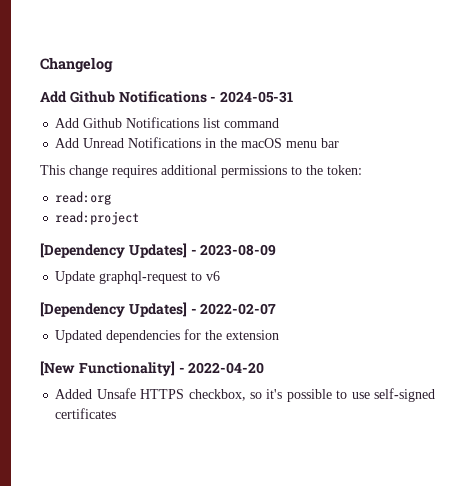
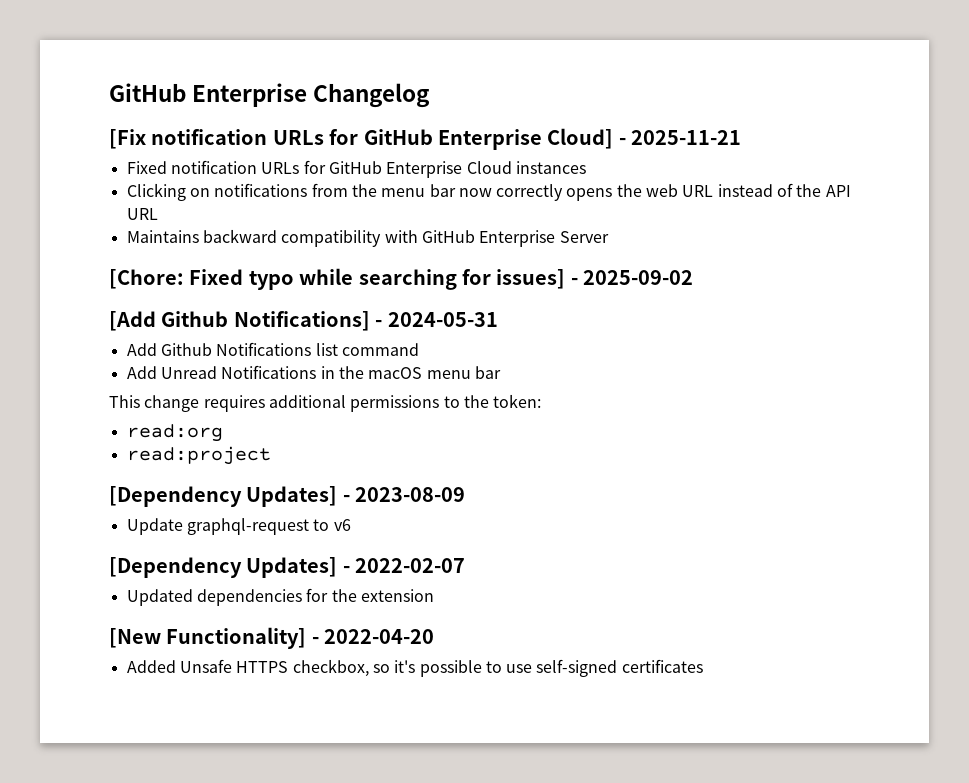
(40, 65) none -> [109,83,308,107] GitHub Enterprise
[40,91,207,103] Add Github Notifications -> [109,128,742,150] [126,160,586,178] [126,183,851,201] [126,208,158,220] [126,229,609,247] [109,268,694,290] [109,311,370,331] [Fix notification URLs for GitHub Enterprise Cloud] - 2025-11-21 // Fixed notification URLs for GitHub Enterprise Cloud instances // Clicking on notifications from the menu bar now correctly opens the web URL instead of the API URL // Maintains backward compatibility with GitHub Enterprise Server // [Chore: Fixed typo while searching for issues] - 2025-09-02 // [Add Github Notifications]

